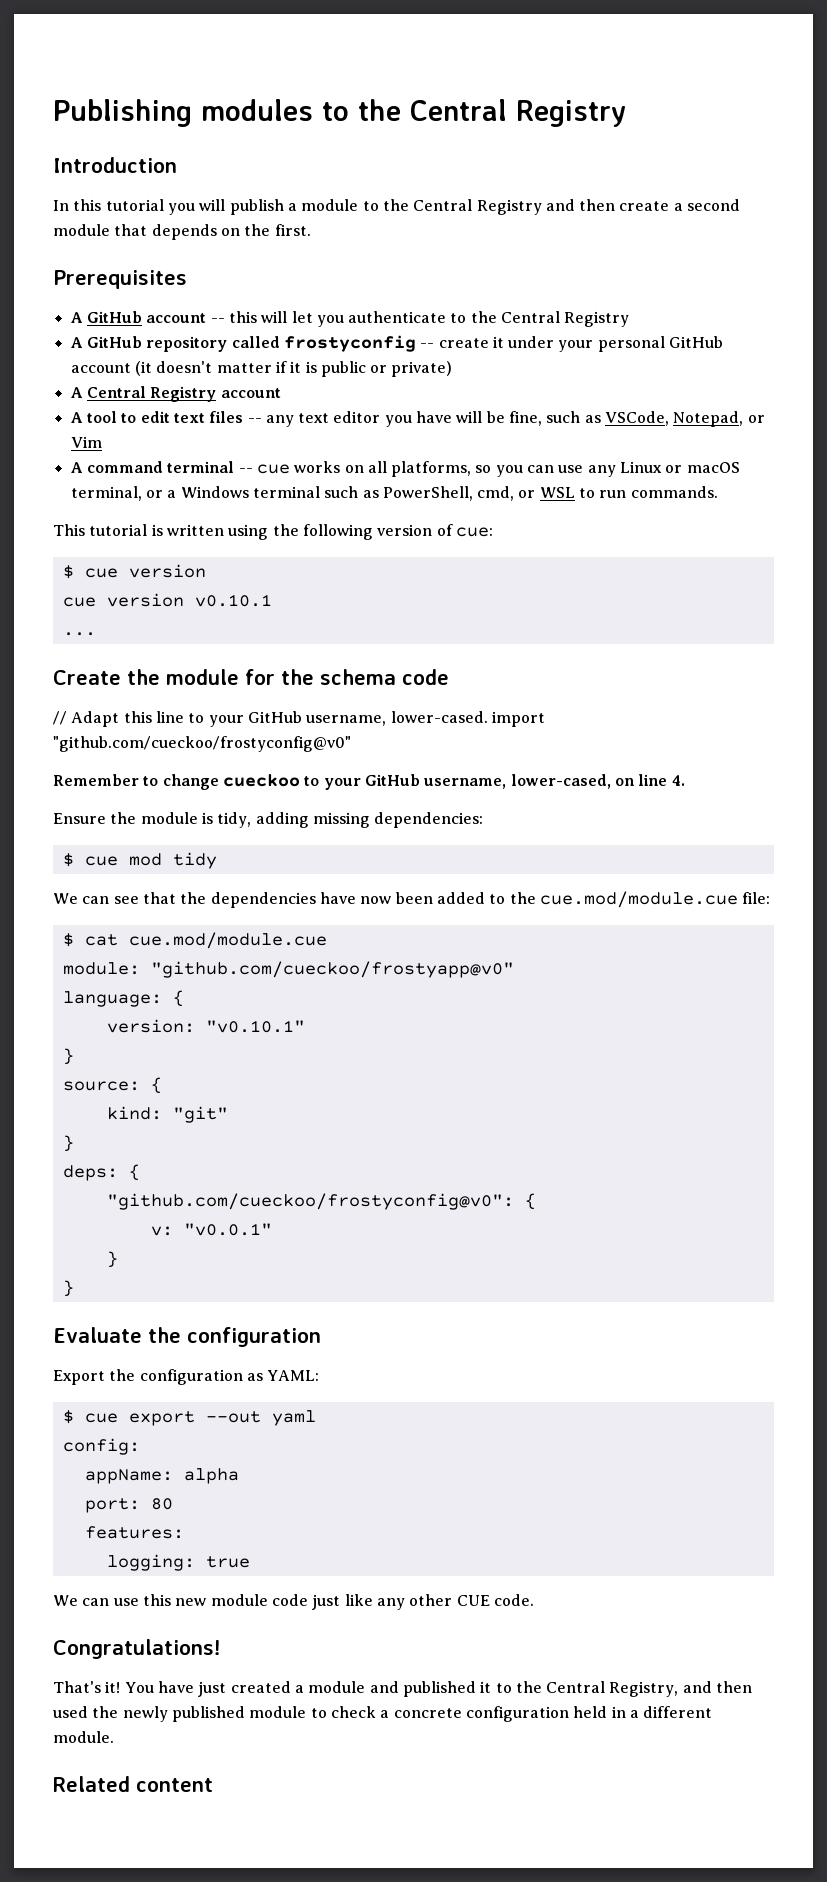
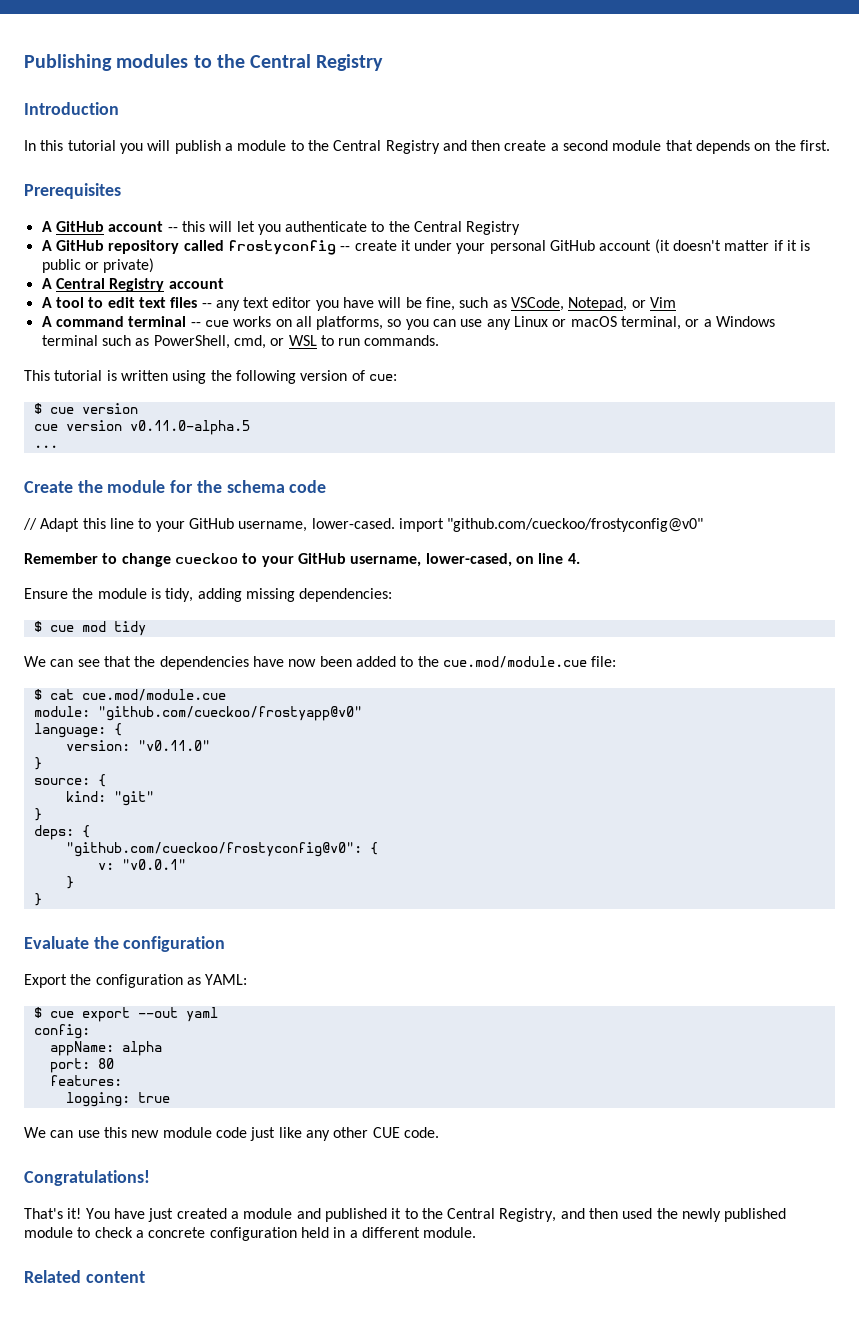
[194,594,272,607] v0.10.1 -> [129,420,250,435] v0.11.0-alpha.5
[205,1020,305,1033] "v0.10.1" -> [137,740,210,751] "v0.11.0"

